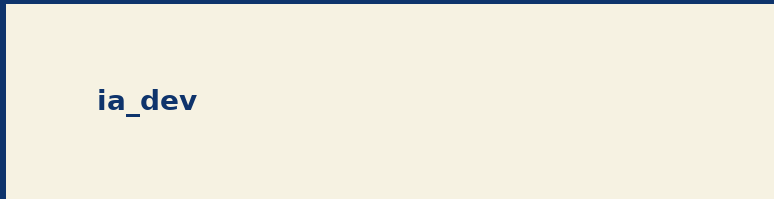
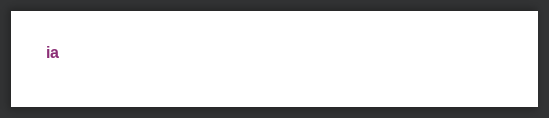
[97,89,197,117] ia_dev -> [46,46,59,58] ia

